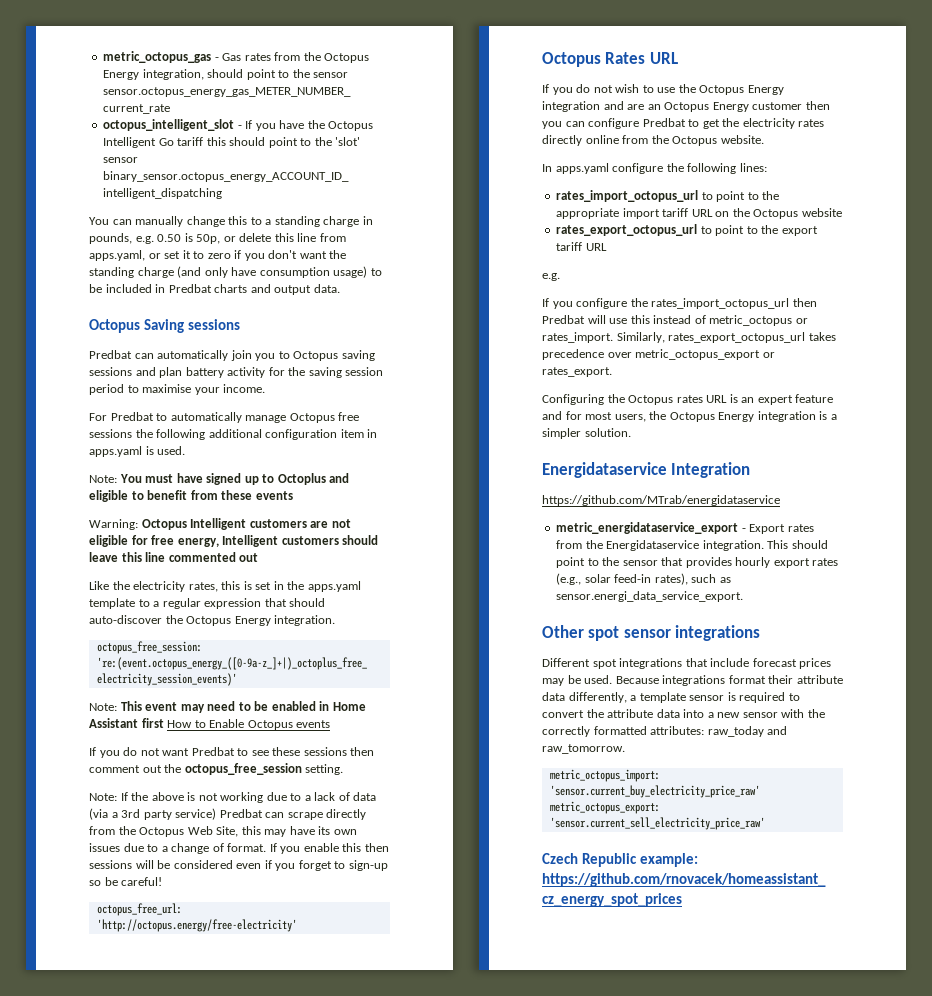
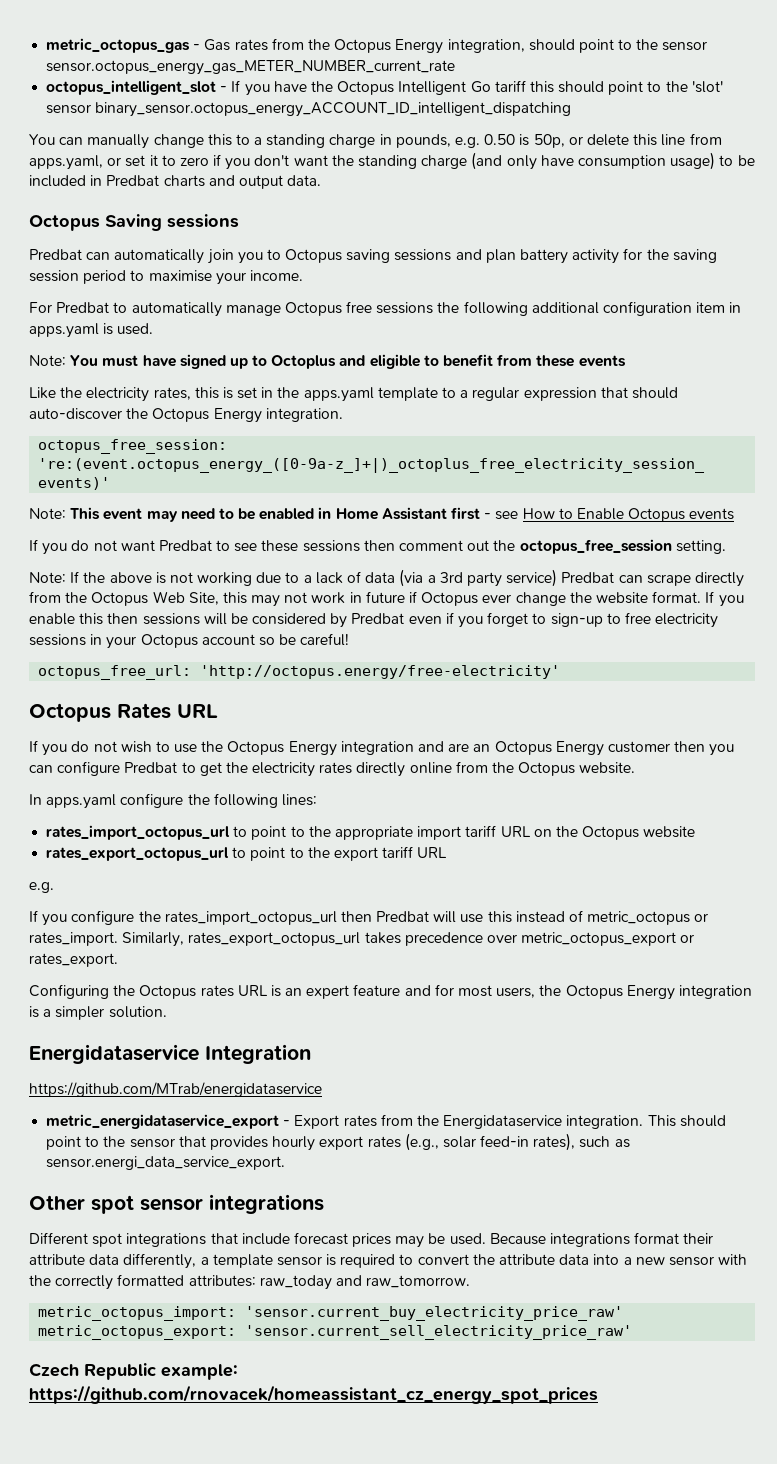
[89,518,351,530] [89,535,379,547] [89,552,259,562] // Warning: Octopus Intelligent customers are not eligible for free energy, Intelligent customers should leave this line commented out -> (626, 361) none
(164, 723) none -> [484,511,519,520] - see
[289,826,357,835] [89,843,224,854] have its own issues due to a change of -> [284,591,648,606] not work in future if Octopus ever change the website
(233, 864) none -> [330,613,405,628] by Predbat
(388, 865) none -> [606,612,719,628] [29,634,255,649] to free electricity sessions in your Octopus account

